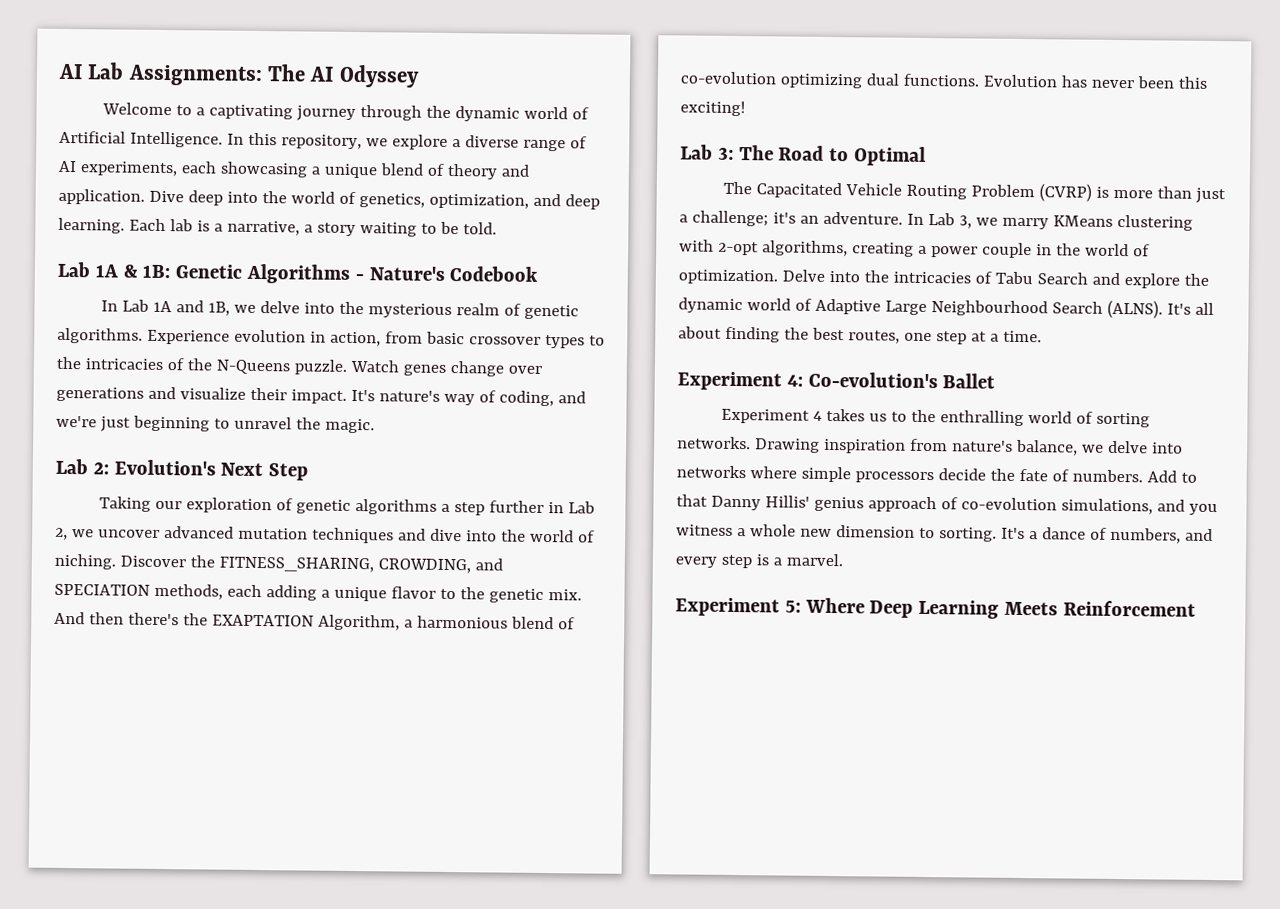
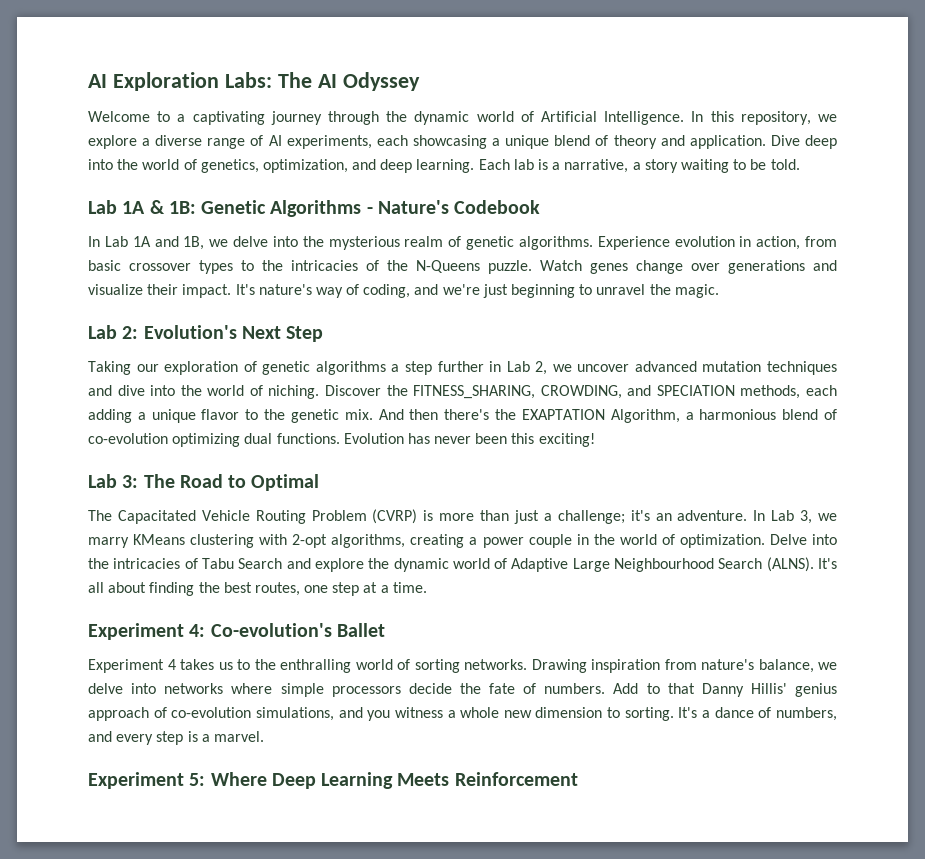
[58,62,263,87] AI Lab Assignments: -> [88,72,272,91] AI Exploration Labs:

